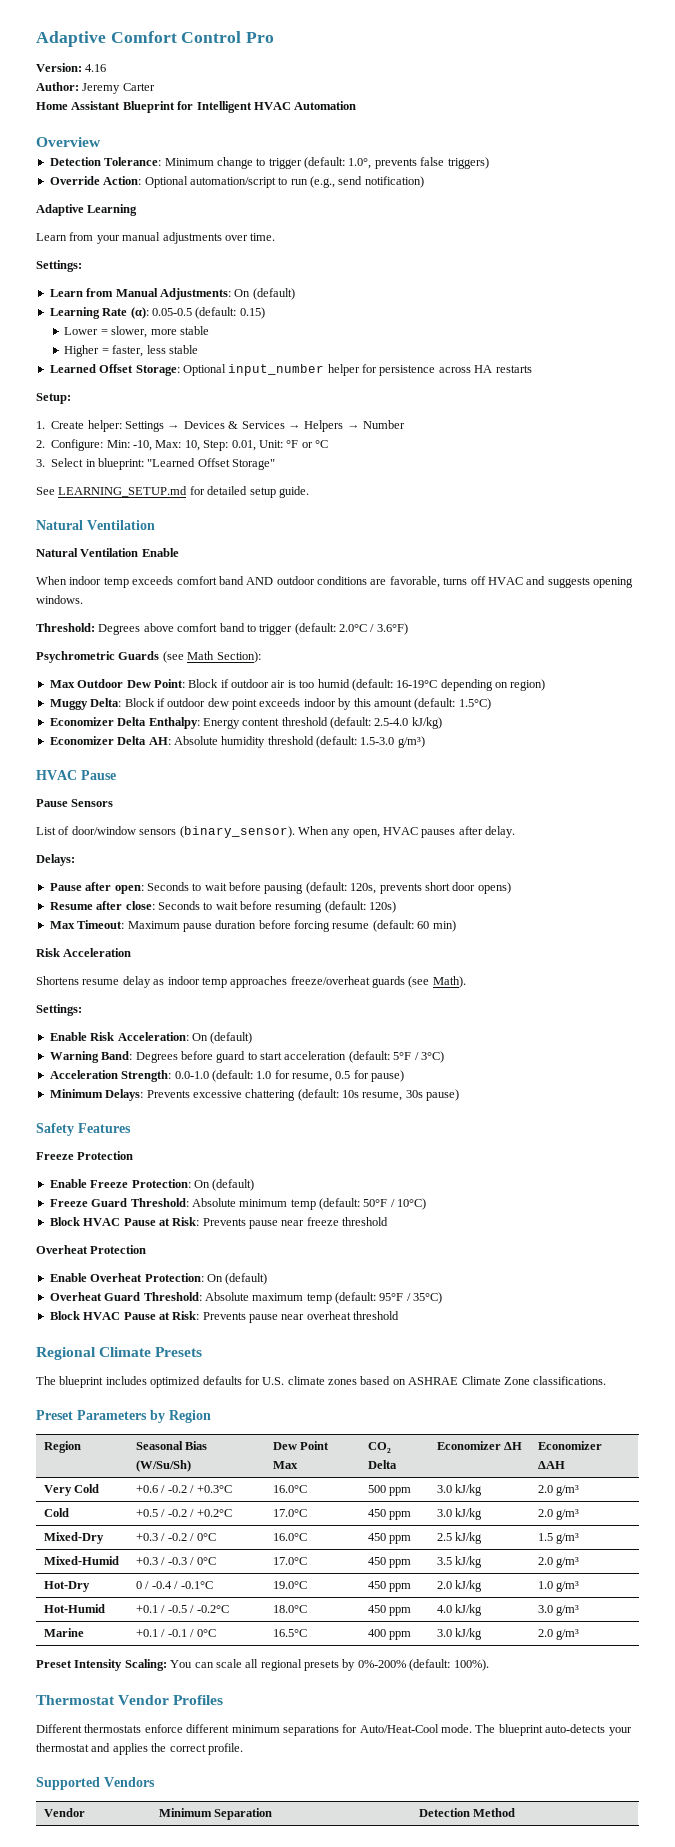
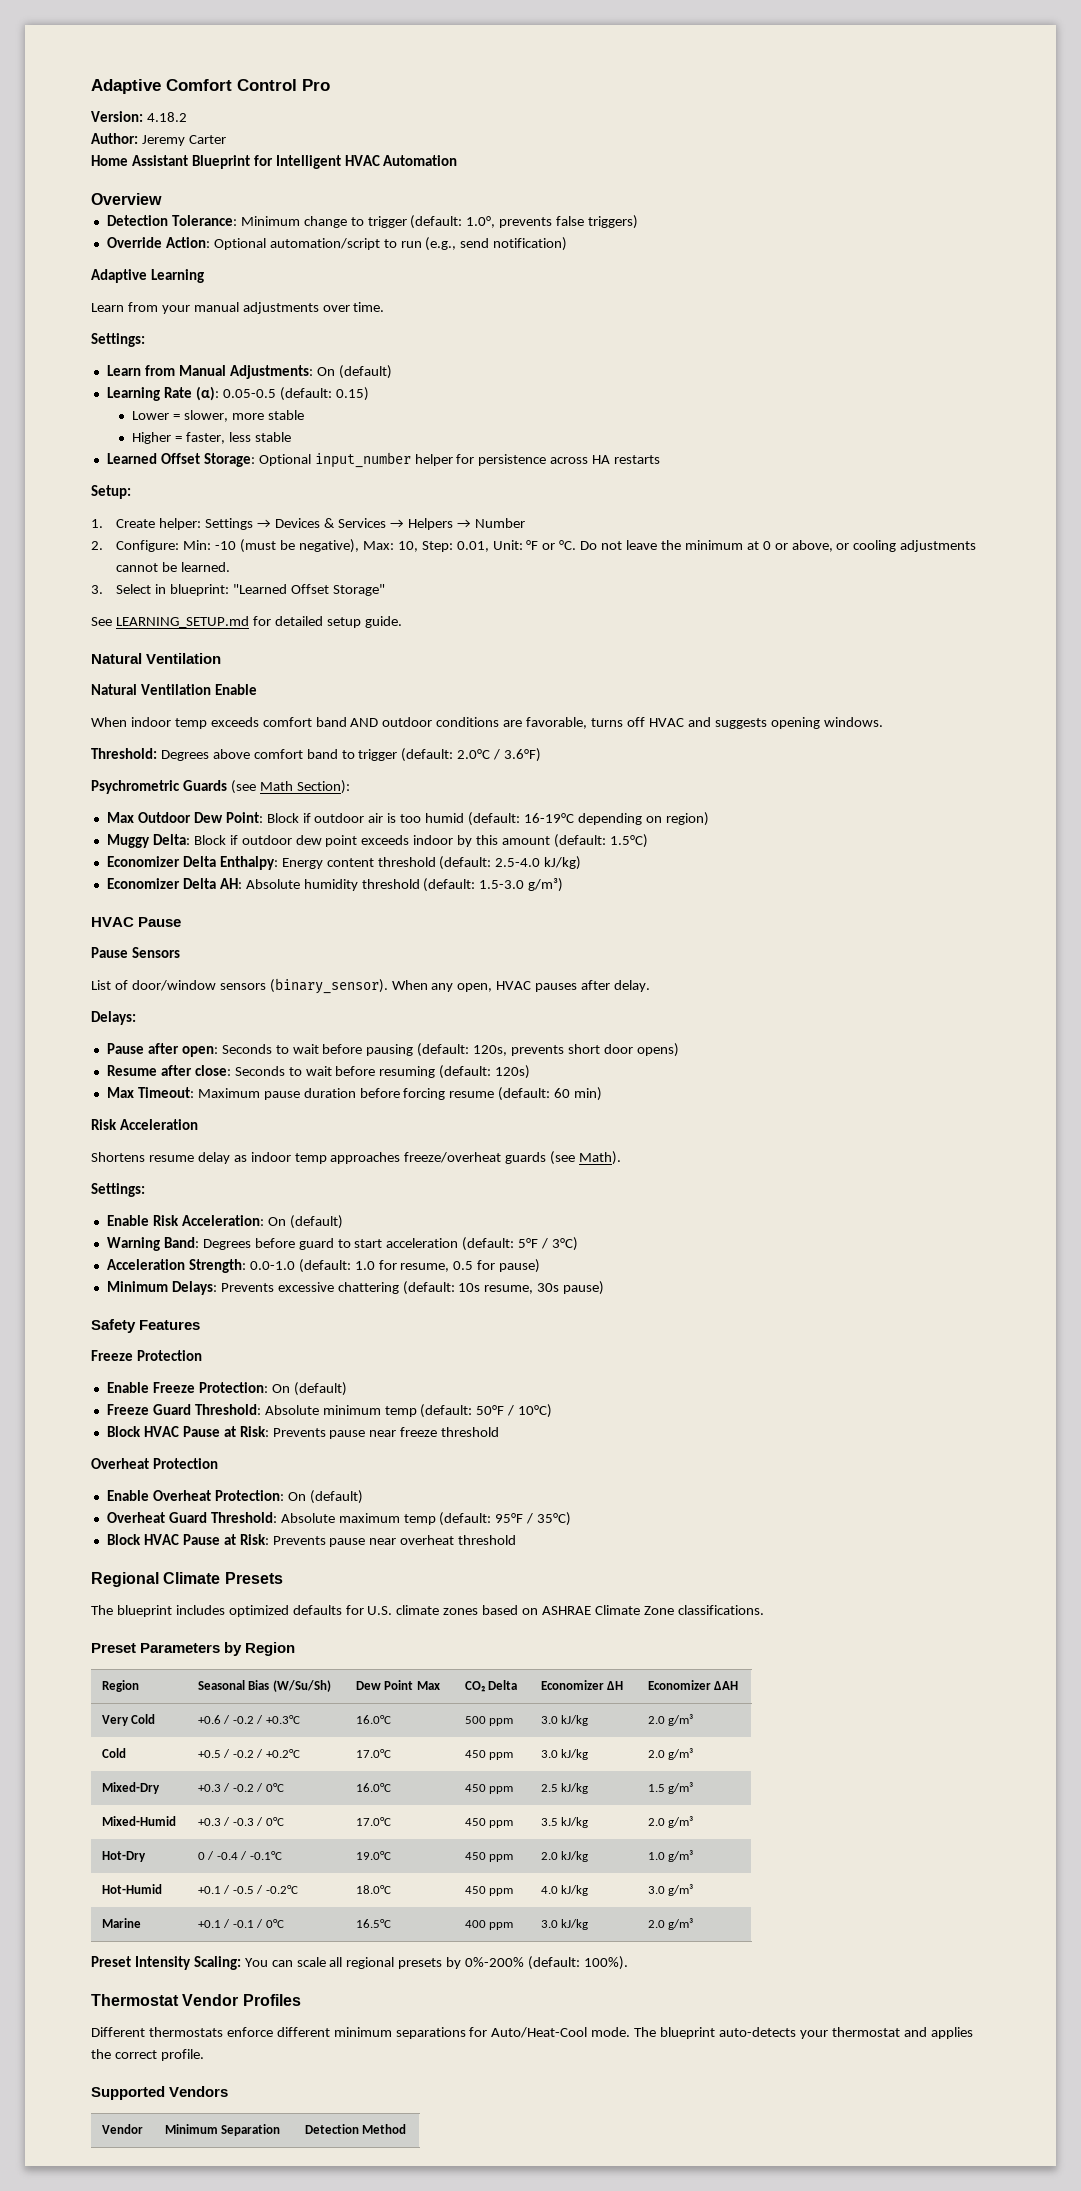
[85,64,107,72] 4.16 -> [146,112,187,122] 4.18.2
[133,440,152,451] -10, -> [215,539,359,553] -10 (must be negative),
[315,440,328,448] °C -> [559,540,977,552] [116,562,231,572] °C. Do not leave the minimum at 0 or above, or cooling adjustments cannot be learned.

